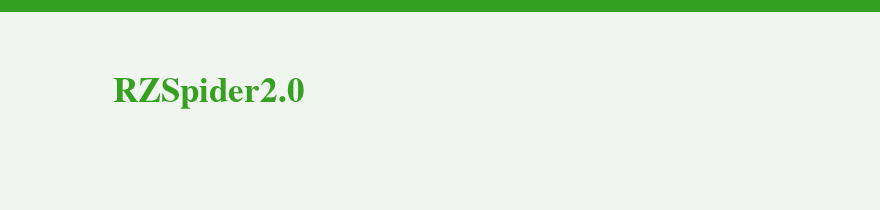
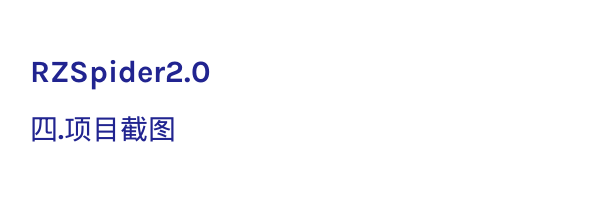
(305, 93) none -> [30,116,176,142] // 四.项目截图

